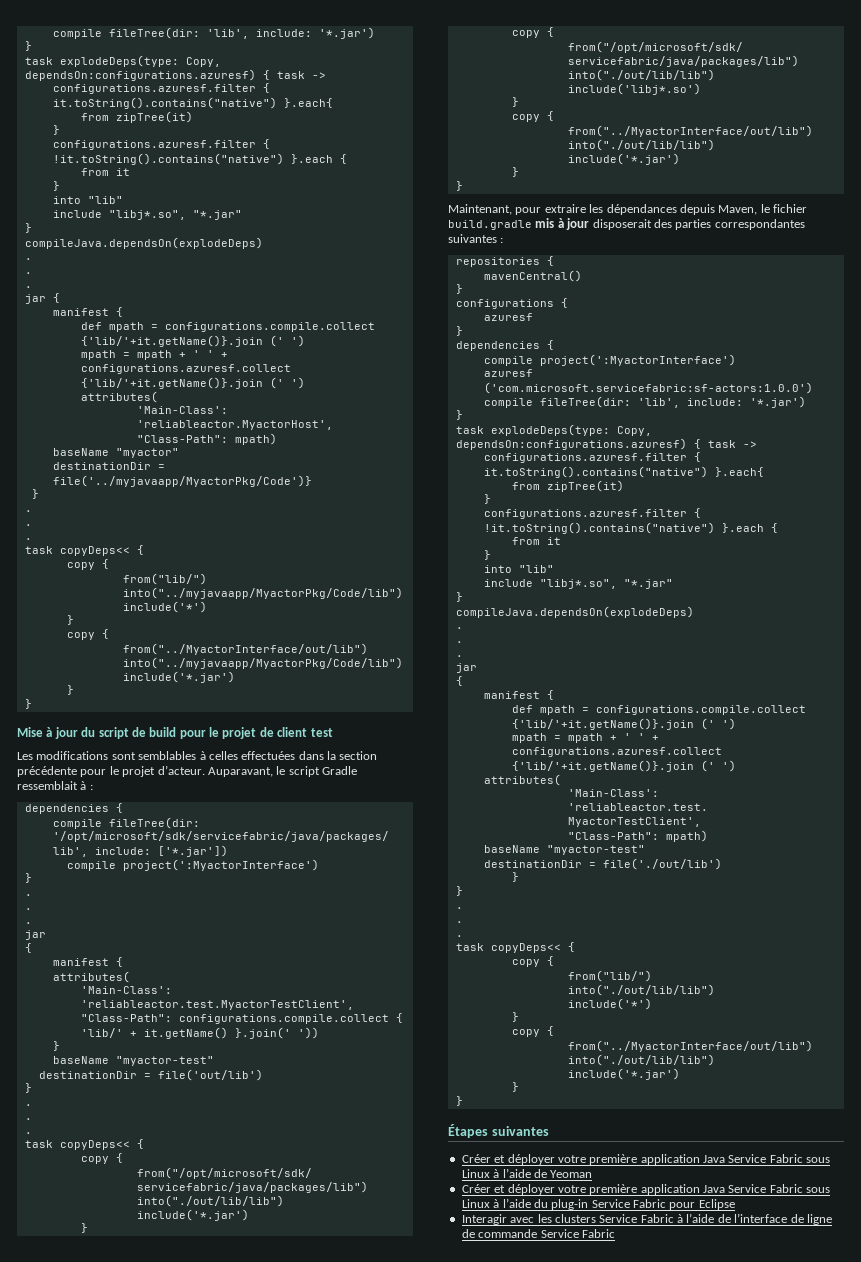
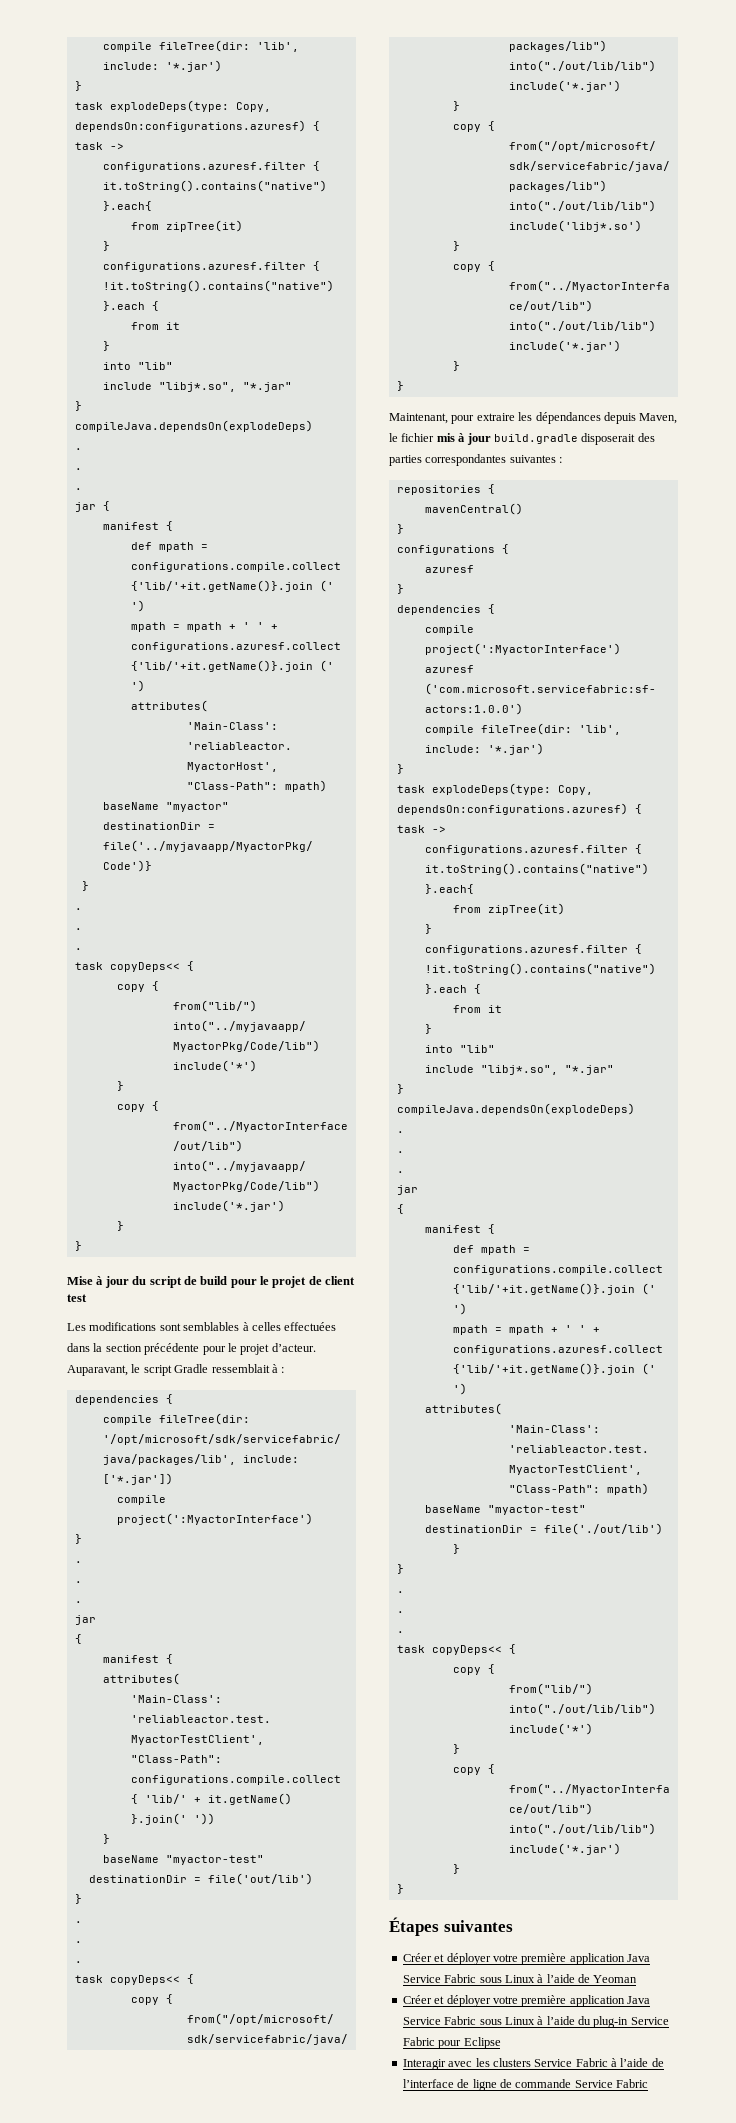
[448,220,532,230] build.gradle -> (435, 437) none
(590, 224) none -> [493,434,578,444] build.gradle

